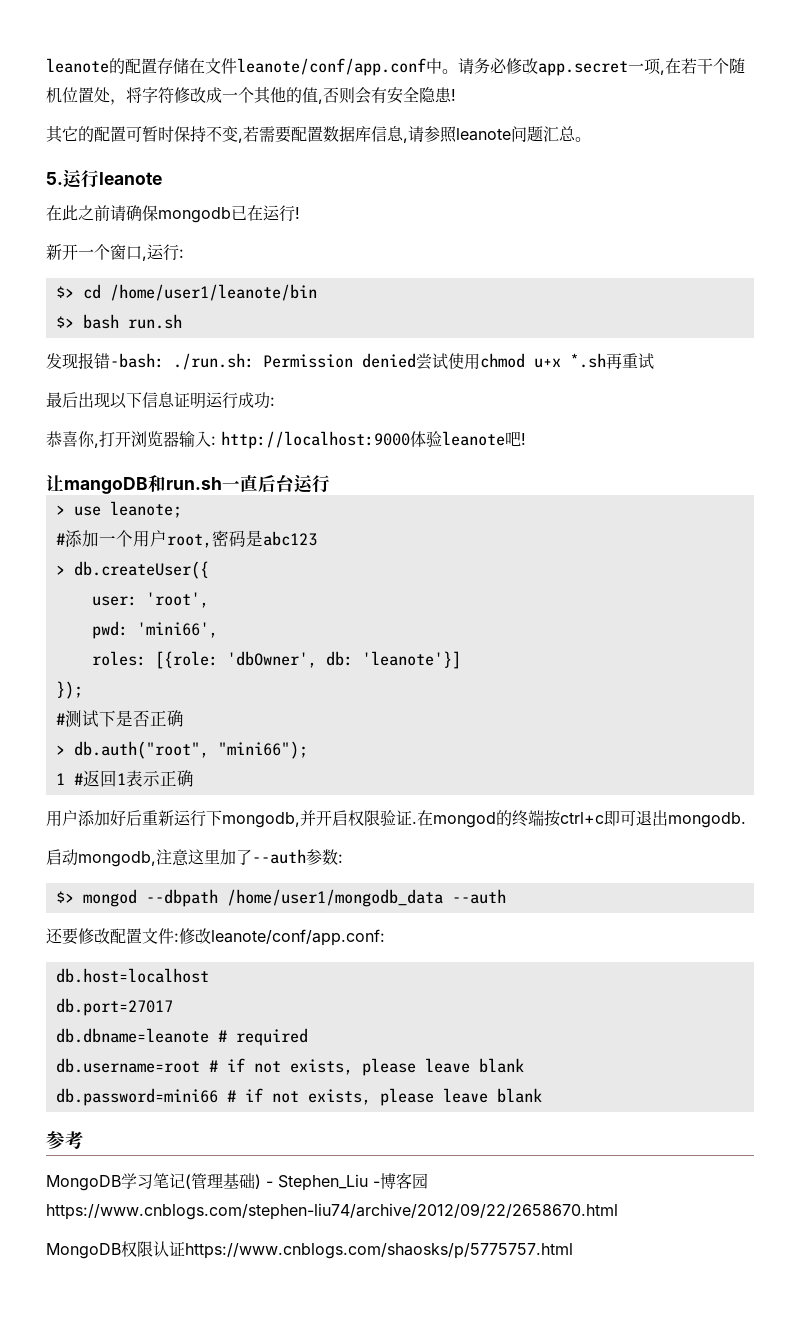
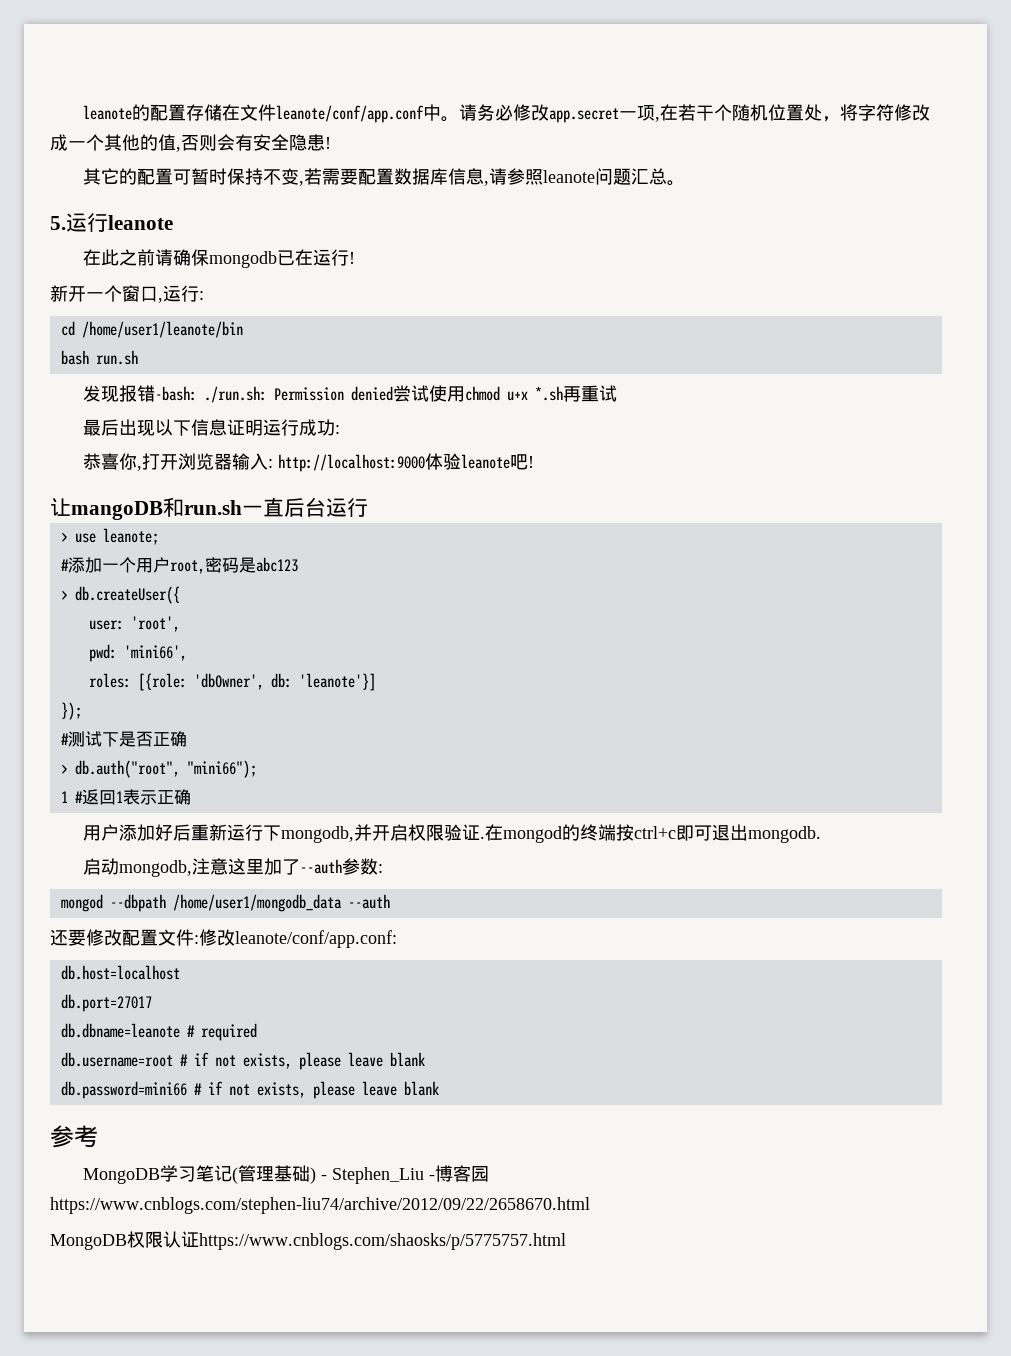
[55,286,74,298] $> -> (204, 295) none
[55,316,74,328] $> -> (243, 329) none
[55,891,74,903] $> -> (383, 868) none

